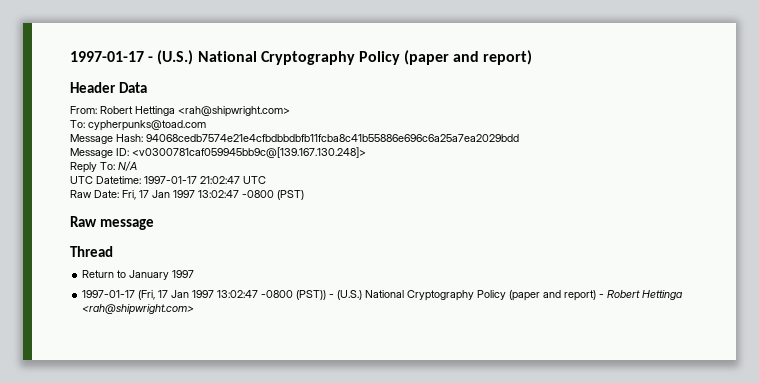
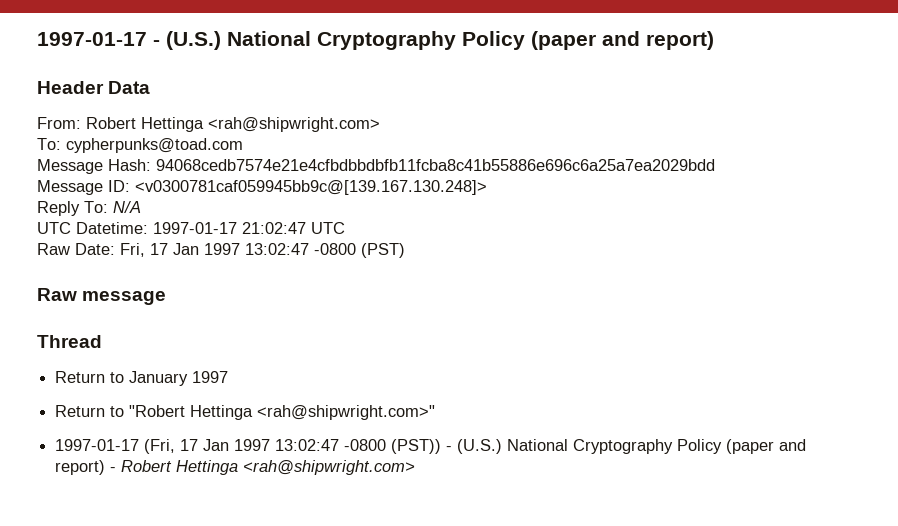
(195, 274) none -> [55,405,436,420] // Return to "Robert Hettinga <rah@shipwright.com>"

